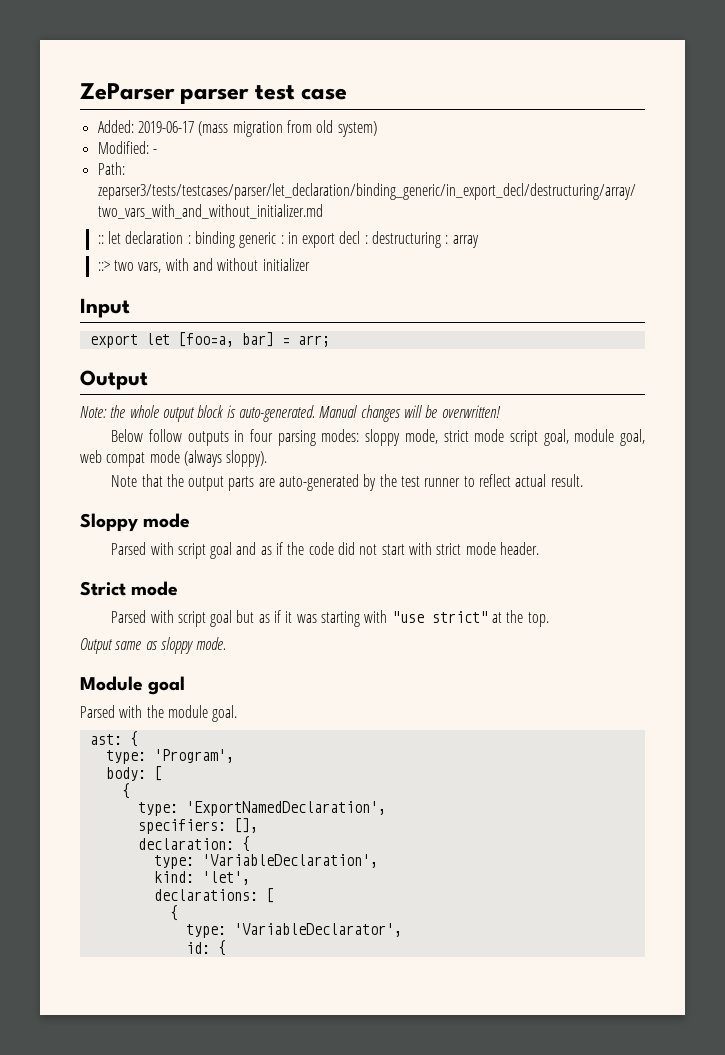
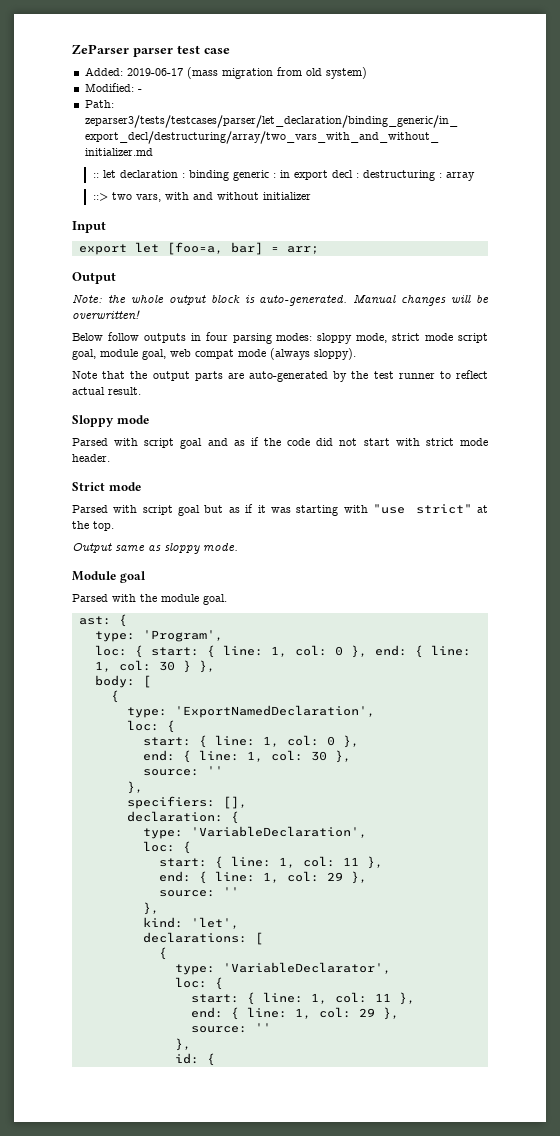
(234, 756) none -> [94,645,471,658] [94,660,215,673] // loc: { start: { line: 1, col: 0 }, end: { line: 1, col: 30 } },
(386, 808) none -> [126,720,175,733] [142,735,359,748] [142,750,351,763] [142,766,223,776] [126,781,143,794] // loc: { // start: { line: 1, col: 0 }, // end: { line: 1, col: 30 }, // source: '' // },
(378, 861) none -> [142,841,191,854] [158,856,383,869] [158,871,367,884] [158,887,239,897] [142,902,159,915] // loc: { // start: { line: 1, col: 11 }, // end: { line: 1, col: 29 }, // source: '' // },
(402, 930) none -> [174,977,223,990] [190,992,415,1005] [190,1007,399,1020] [190,1023,271,1033] [174,1038,191,1051] // loc: { // start: { line: 1, col: 11 }, // end: { line: 1, col: 29 }, // source: '' // },

